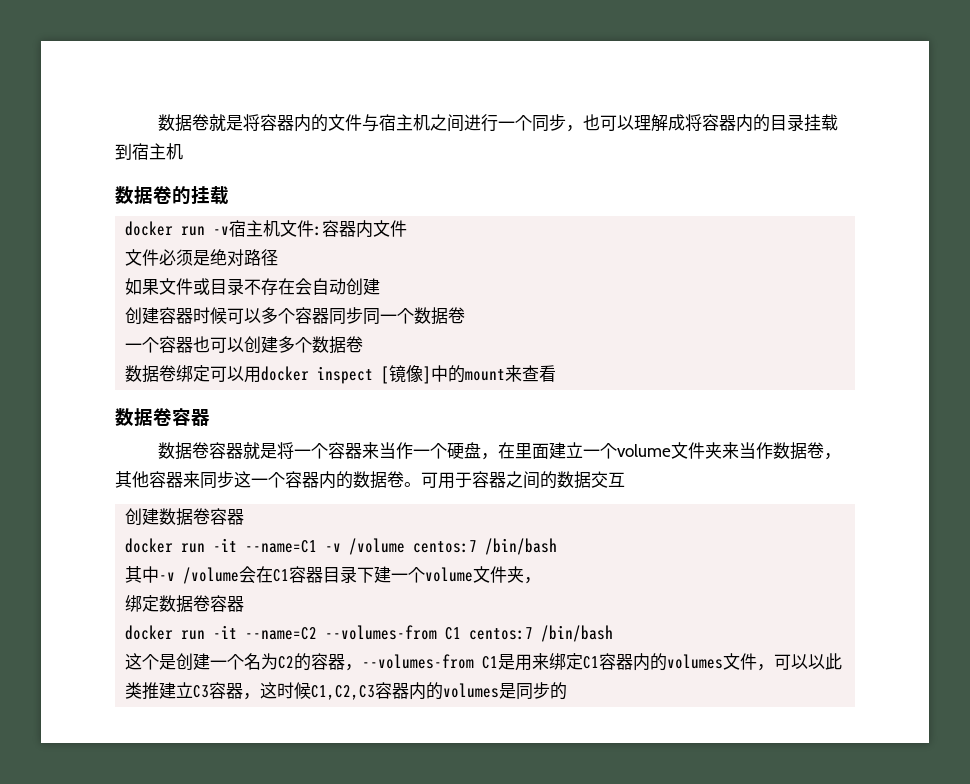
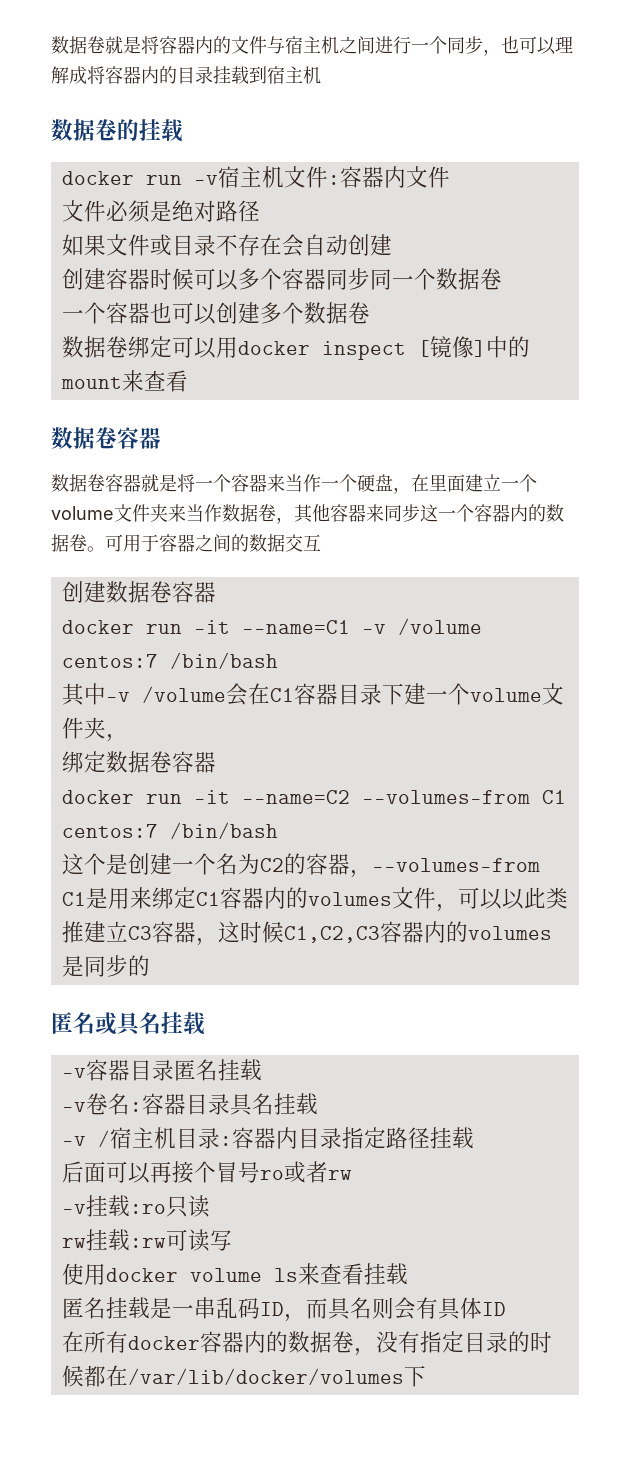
(568, 691) none -> [51,1012,205,1036] [61,1059,262,1081] [61,1093,318,1116] [61,1127,474,1149] [61,1161,352,1184] [61,1195,210,1218] [61,1229,232,1252] [61,1263,408,1285] [61,1297,506,1322] [61,1331,552,1356] [61,1365,426,1387] // 匿名或具名挂载 // -v容器目录匿名挂载 // -v卷名:容器目录具名挂载 // -v /宿主机目录:容器内目录指定路径挂载 // 后面可以再接个冒号ro或者rw // -v挂载:ro只读 // rw挂载:rw可读写 // 使用docker volume ls来查看挂载 // 匿名挂载是一串乱码ID，而具名则会有具体ID // 在所有docker容器内的数据卷，没有指定目录的时候都在/var/lib/docker/volumes下

